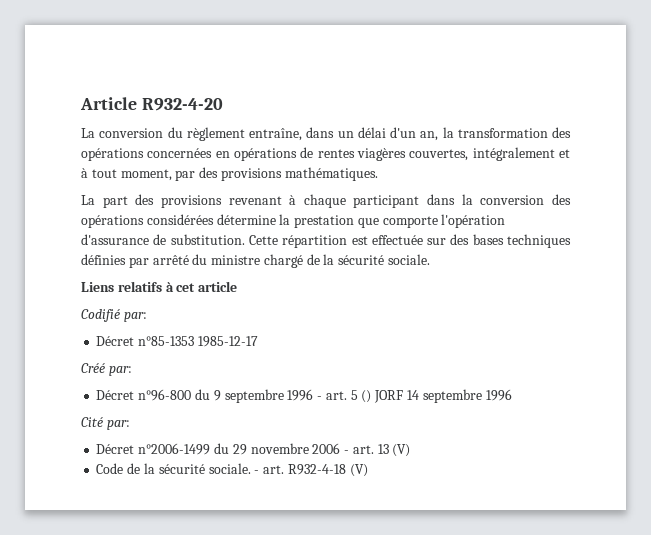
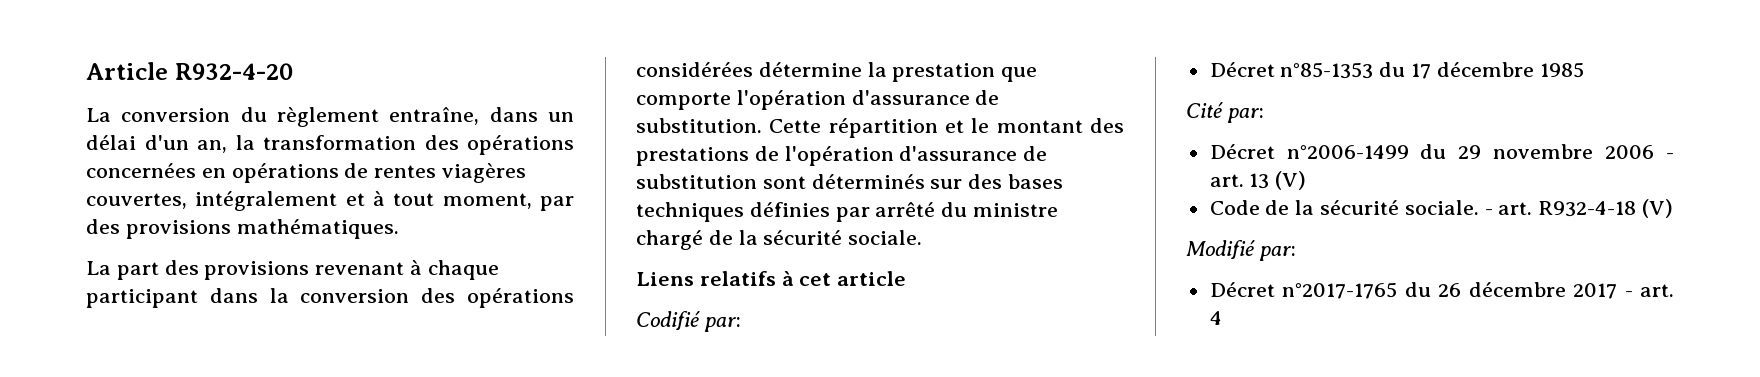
[351,235,423,245] est effectuée -> [945,118,1124,133] [636,146,1048,166] [636,174,925,189] et le montant des prestations de l'opération d'assurance de substitution sont déterminés
[197,336,258,347] [81,363,132,376] [96,389,512,403] 1985-12-17 // Créé par: // Décret n°96-800 du 9 septembre 1996 - art. 5 () JORF 14 septembre 1996 -> [1379,62,1584,79] du 17 décembre 1985
(368, 470) none -> [1186,240,1296,261] [1209,282,1674,299] [1209,311,1222,325] // Modifié par: // Décret n°2017-1765 du 26 décembre 2017 - art. 4

